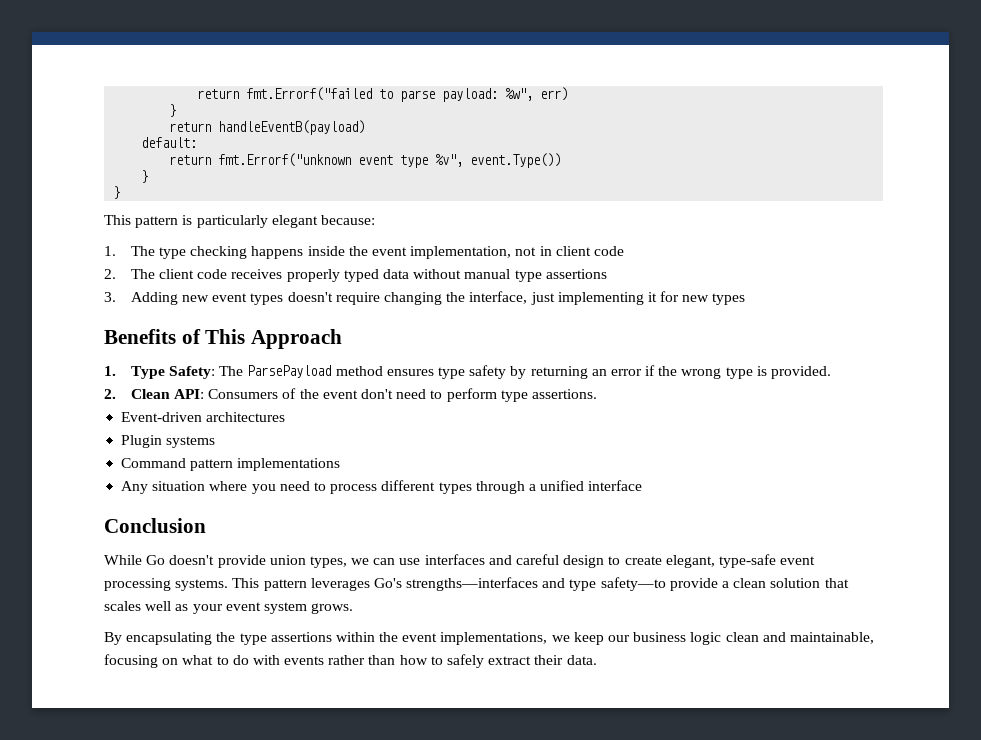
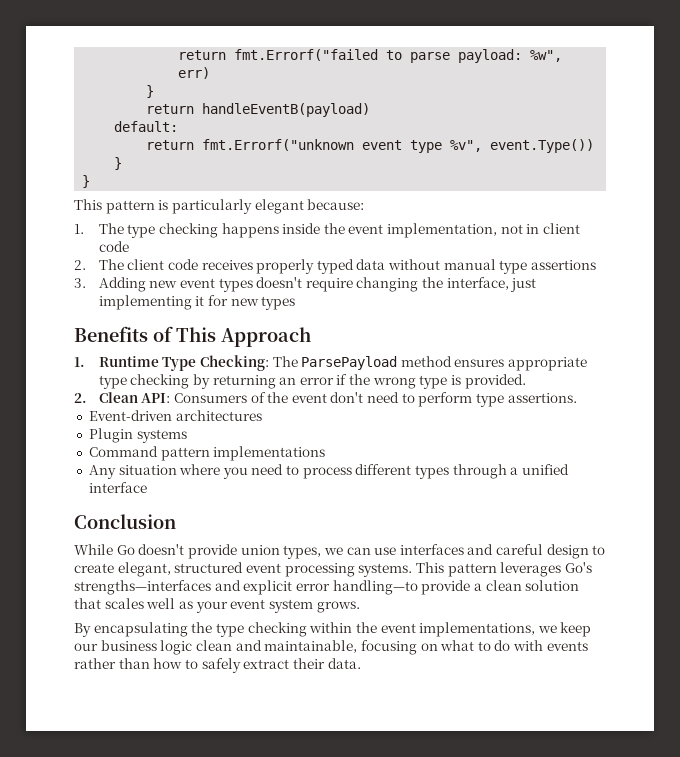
[130,366,216,379] Type Safety: -> [98,355,269,371] Runtime Type Checking:
[437,365,507,379] type safety -> [508,357,588,371] [98,374,190,389] appropriate type checking
[718,554,776,568] type-safe -> [174,562,244,573] structured
[569,577,666,591] type safety—to -> [243,580,418,595] explicit error handling—to
[270,632,332,642] assertions -> [247,622,307,637] checking

